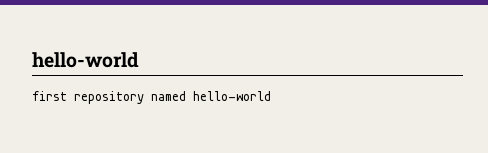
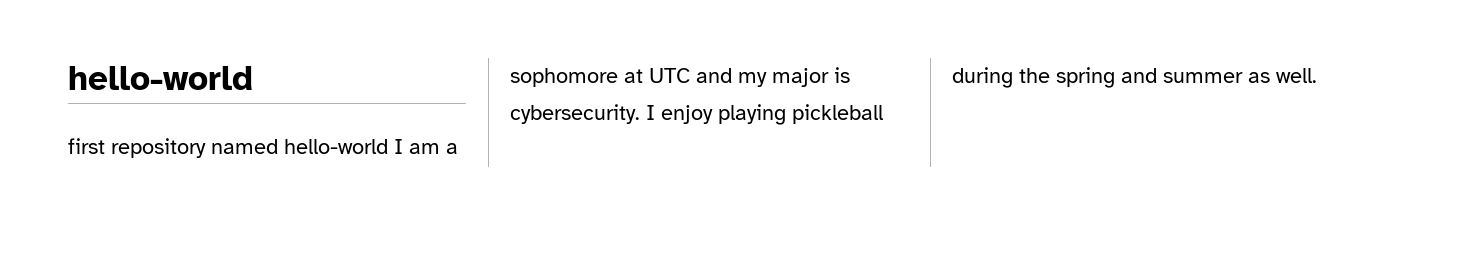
(271, 96) none -> [394,139,458,154] [510,67,850,87] [510,104,883,125] [952,67,1317,88] I am a sophomore at UTC and my major is cybersecurity. I enjoy playing pickleball during the spring and summer as well.

